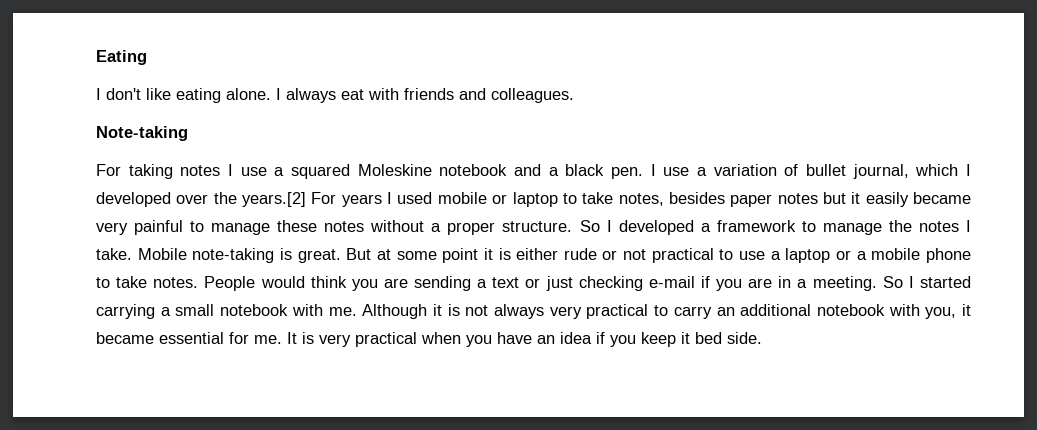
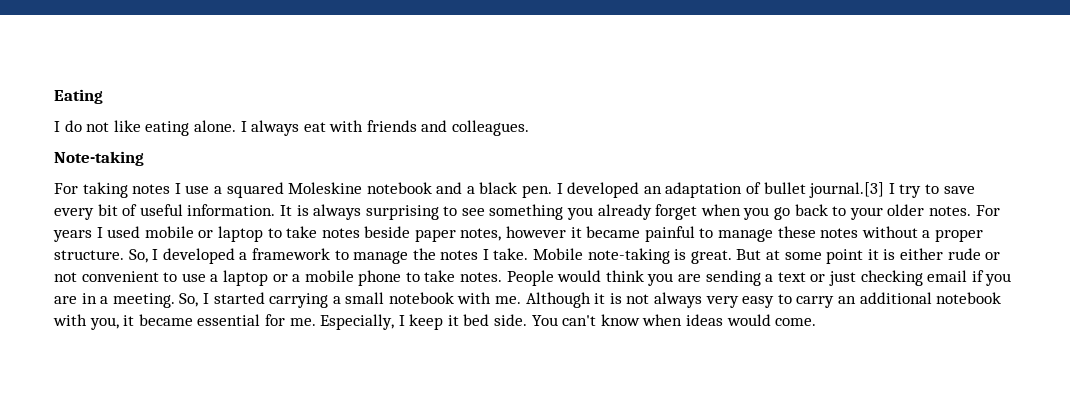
[106,88,141,100] don't -> [64,120,110,132] do not
[663,164,971,179] [96,192,307,207] use a variation of bullet journal, which I developed over the years.[2] -> [567,182,975,198] [54,204,971,220] developed an adaptation of bullet journal.[3] I try to save every bit of useful information. It is always surprising to see something you already forget when you go back to your older notes.
[618,192,972,207] [96,222,128,235] notes, besides paper notes but it easily became very -> [321,226,641,242] notes beside paper notes, however it became
[579,220,600,232] So -> [128,249,148,263] So,
[651,248,714,263] practical -> [81,271,159,282] convenient
[648,276,695,288] e-mail -> [927,270,968,282] email
[882,276,903,288] So -> [179,293,199,307] So,
[586,304,649,319] practical -> [742,296,775,308] easy
[287,332,762,347] It is very practical when you have an idea if you keep it bed side. -> [320,314,817,330] Especially, I keep it bed side. You can't know when ideas would come.

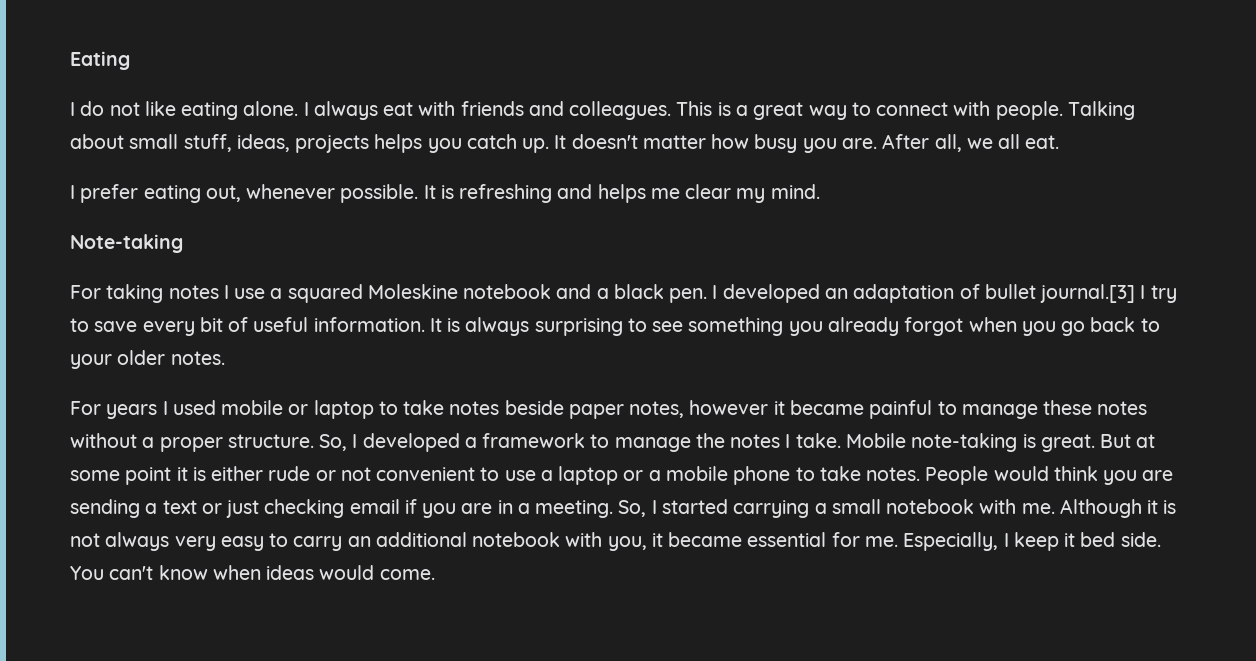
(530, 128) none -> [676,101,1135,120] [70,134,1060,153] [70,184,820,203] This is a great way to connect with people. Talking about small stuff, ideas, projects helps you catch up. It doesn't matter how busy you are. After all, we all eat. // I prefer eating out, whenever possible. It is refreshing and helps me clear my mind.
[655,204,698,220] forget -> [904,317,964,336] forgot
(971, 211) none -> (225, 358) //

